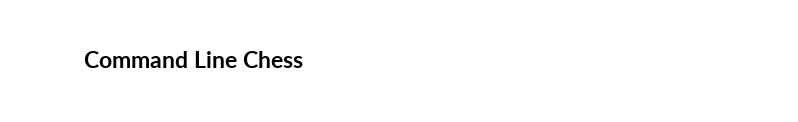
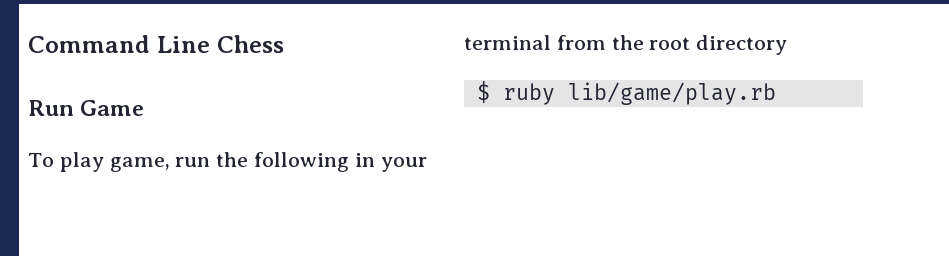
(304, 59) none -> [28,100,145,116] [28,152,427,172] [464,35,788,55] [476,81,776,105] // Run Game // To play game, run the following in your terminal from the root directory // $ ruby lib/game/play.rb

